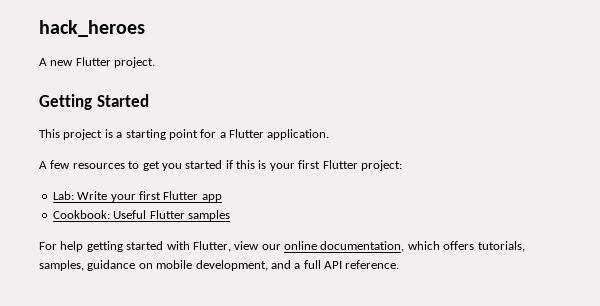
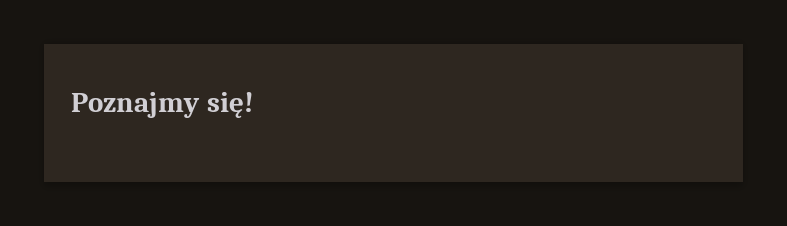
[39,20,145,37] [39,57,156,68] [39,94,149,110] [39,129,330,140] [39,160,402,171] [52,191,222,202] [52,210,230,221] [39,241,525,252] [39,260,400,271] hack_heroes // A new Flutter project. // Getting Started // This project is a starting point for a Flutter application. // A few resources to get you started if this is your first Flutter project: // Lab: Write your first Flutter app // Cookbook: Useful Flutter samples // For help getting started with Flutter, view our online documentation, which offers tutorials, samples, guidance on mobile development, and a full API reference. -> [71,92,254,118] Poznajmy się!

